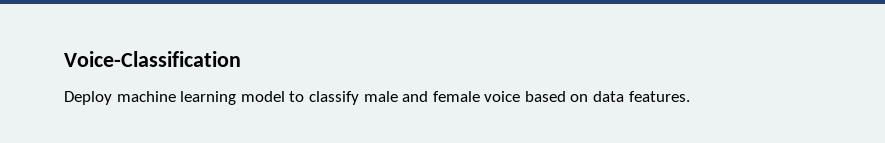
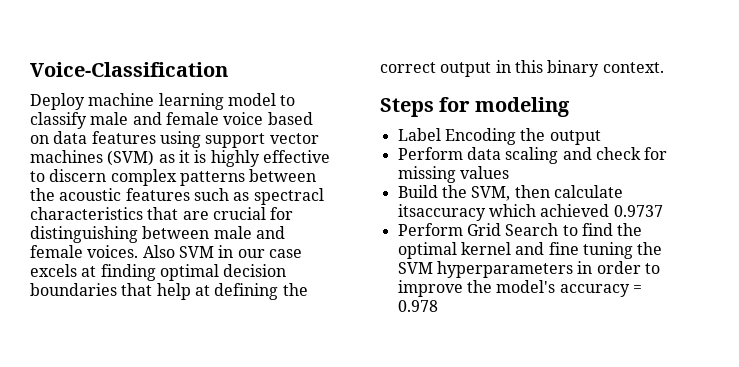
[628,91,690,102] features. -> [91,131,319,148] [30,150,330,167] [30,169,317,186] [30,188,324,205] [30,207,294,220] [30,226,285,243] [30,245,302,258] [30,264,287,281] [30,283,308,300] [380,60,664,77] [380,97,570,117] [397,128,601,145] [397,147,668,164] [397,166,509,183] [397,185,623,201] [397,204,663,221] [397,223,643,236] [397,242,663,259] [397,261,660,278] [397,280,642,297] [397,300,438,312] features using support vector machines (SVM) as it is highly effective to discern complex patterns between the acoustic features such as spectracl characteristics that are crucial for distinguishing between male and female voices. Also SVM in our case excels at finding optimal decision boundaries that help at defining the correct output in this binary context. // Steps for modeling // Label Encoding the output // Perform data scaling and check for missing values // Build the SVM, then calculate itsaccuracy which achieved 0.9737 // Perform Grid Search to find the optimal kernel and fine tuning the SVM hyperparameters in order to improve the model's accuracy = 0.978

